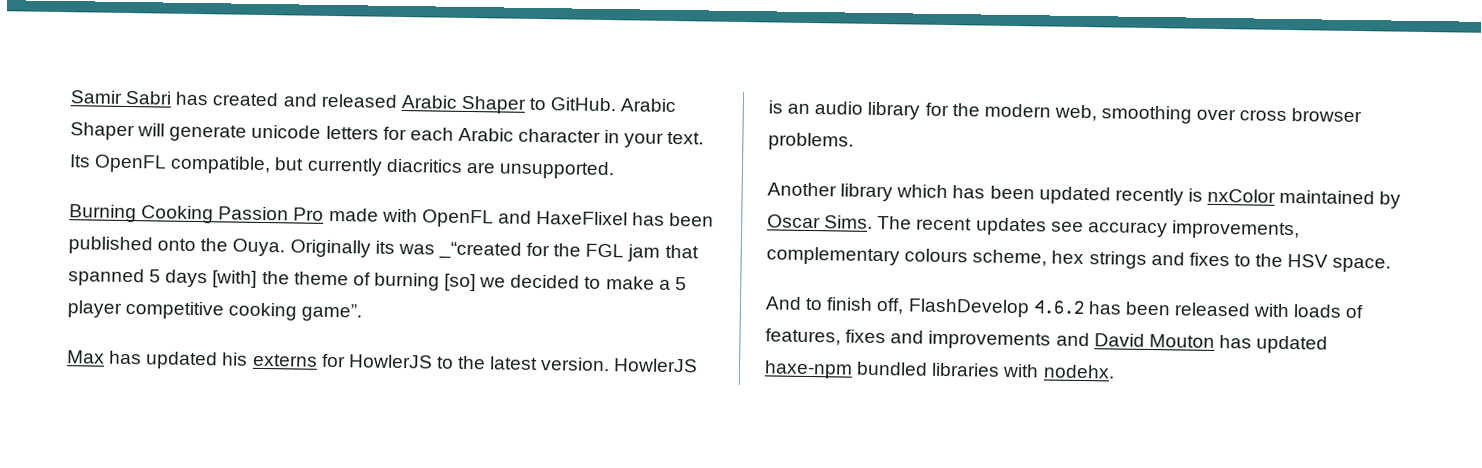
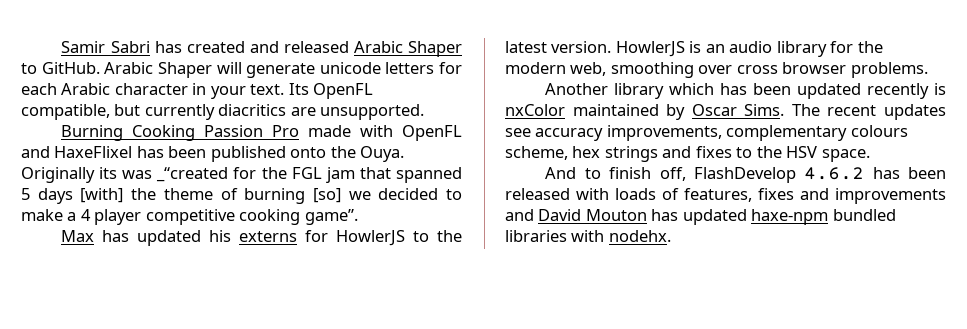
[674,277,687,291] 5 -> [80,209,91,221] 4

